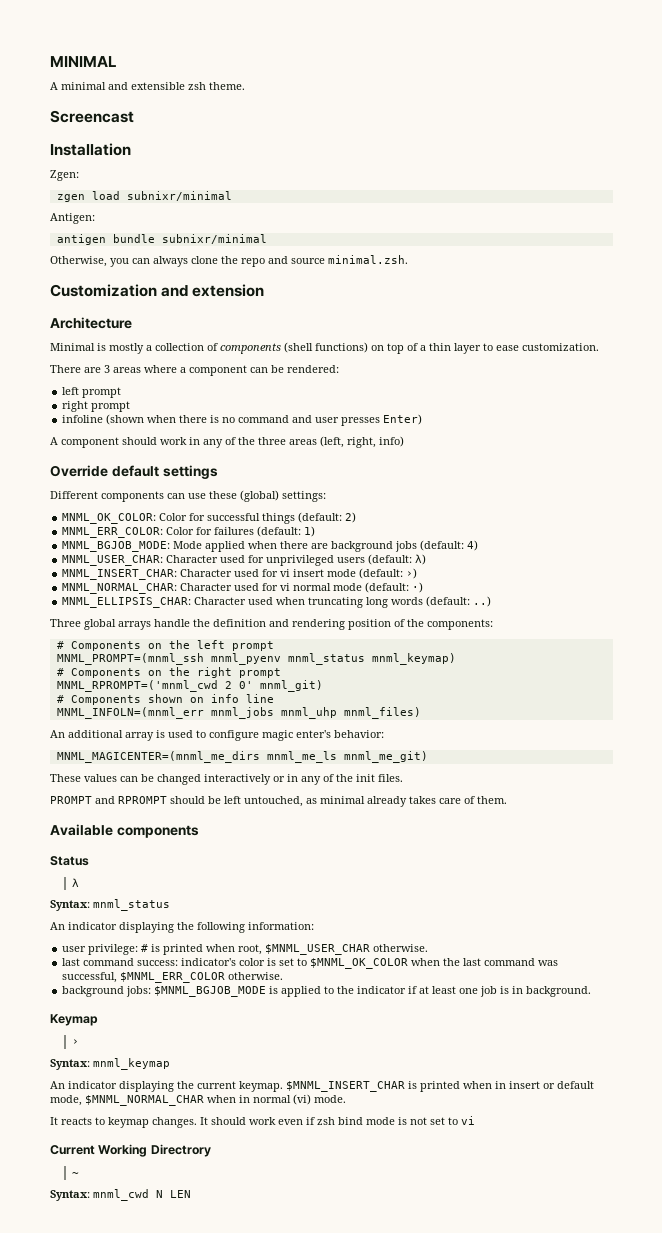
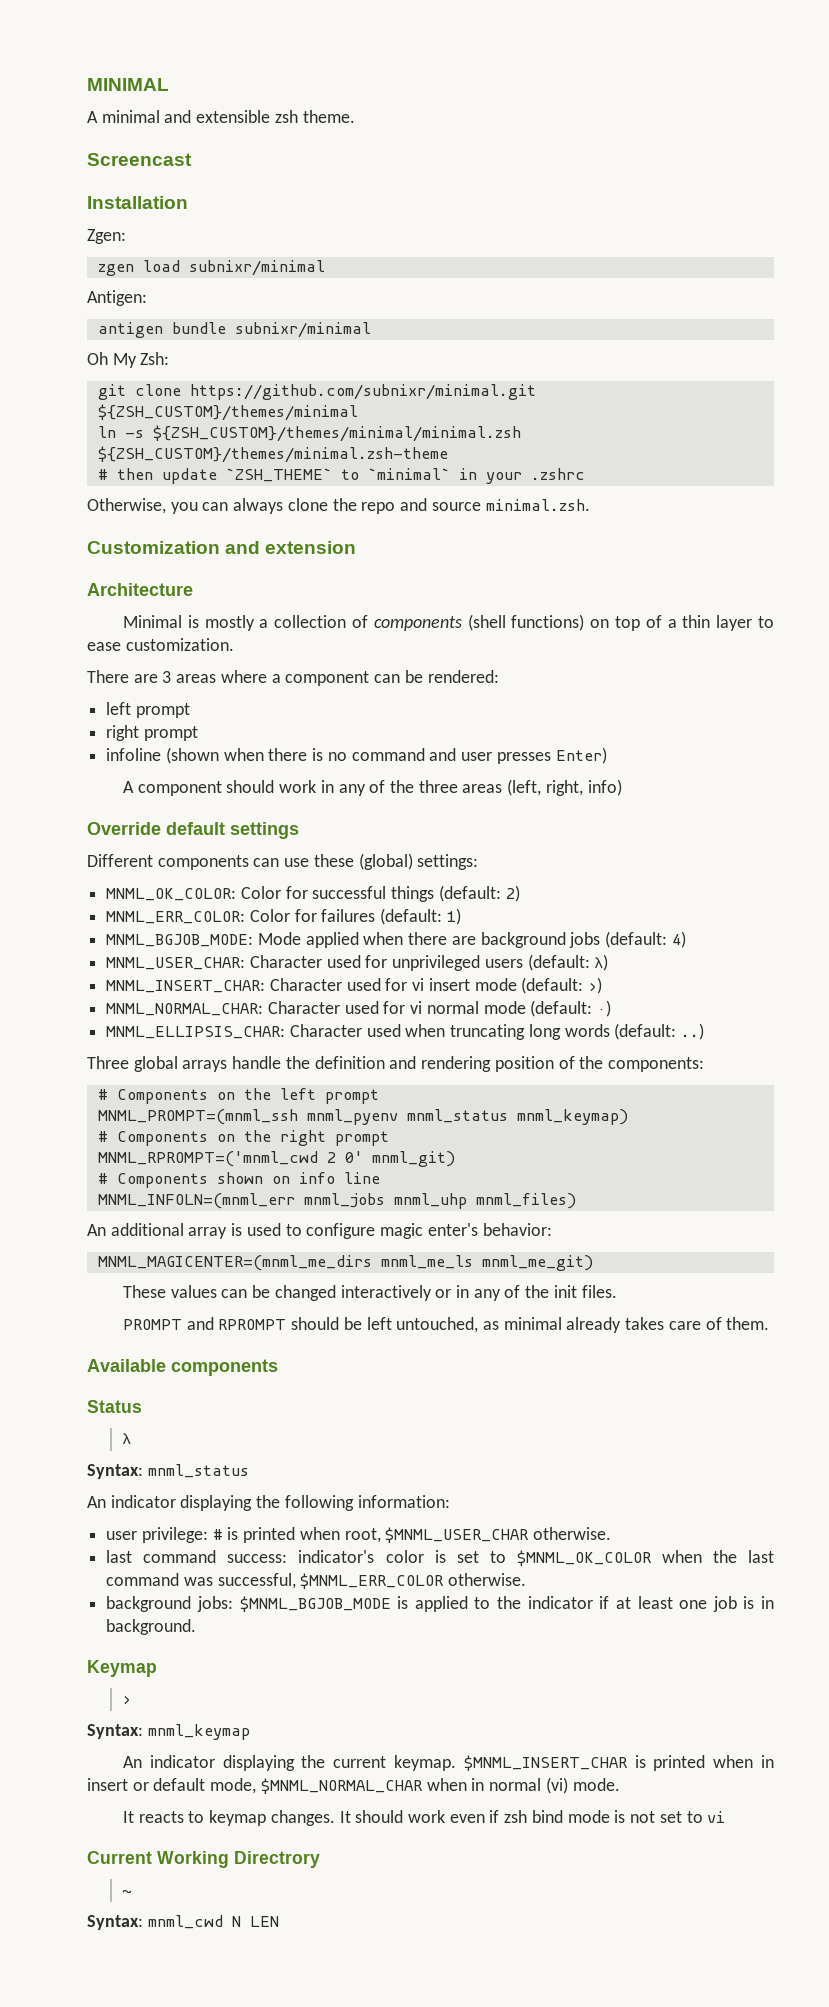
(267, 239) none -> [87,352,170,368] [97,384,536,400] [97,404,358,421] [97,425,521,442] [97,446,448,463] [97,468,585,484] // Oh My Zsh: // git clone https://github.com/subnixr/minimal.git ${ZSH_CUSTOM}/themes/minimal // ln -s ${ZSH_CUSTOM}/themes/minimal/minimal.zsh ${ZSH_CUSTOM}/themes/minimal.zsh-theme // # then update `ZSH_THEME` to `minimal` in your .zshrc

